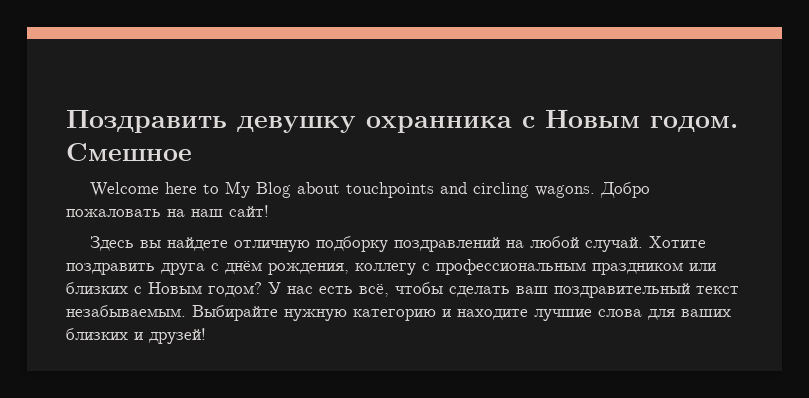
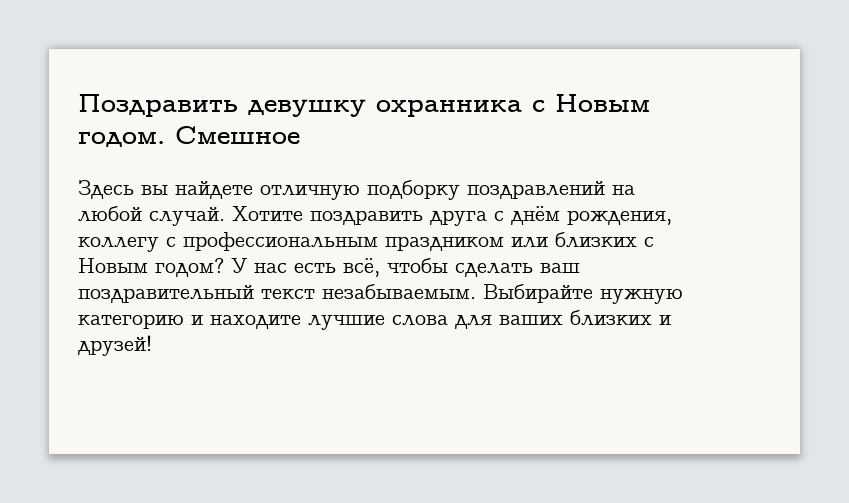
[90,181,651,198] [66,205,269,217] // Welcome here to My Blog about touchpoints and circling wagons. Добро пожаловать на наш сайт! -> (300, 135) none

